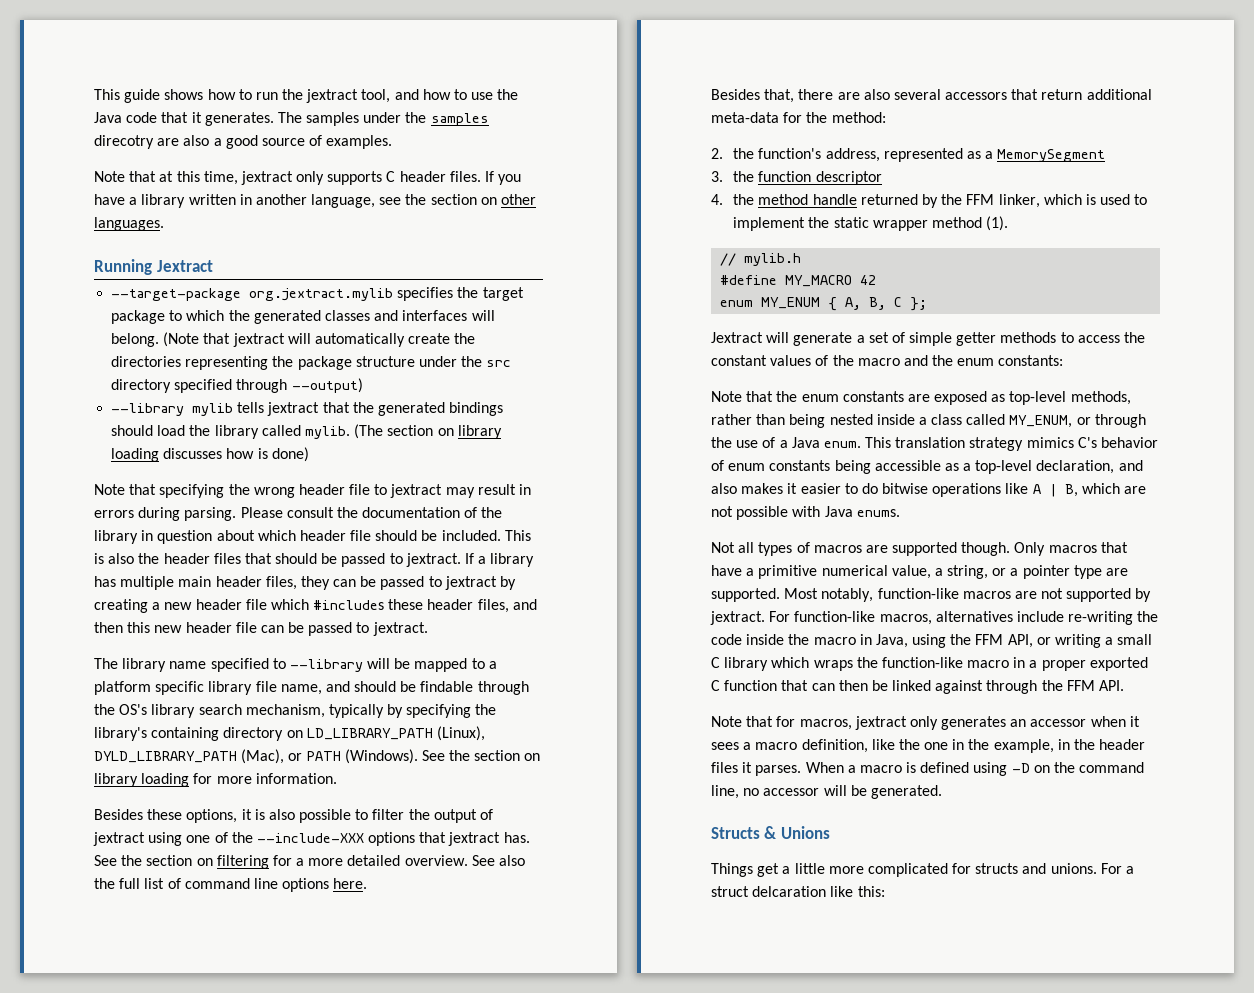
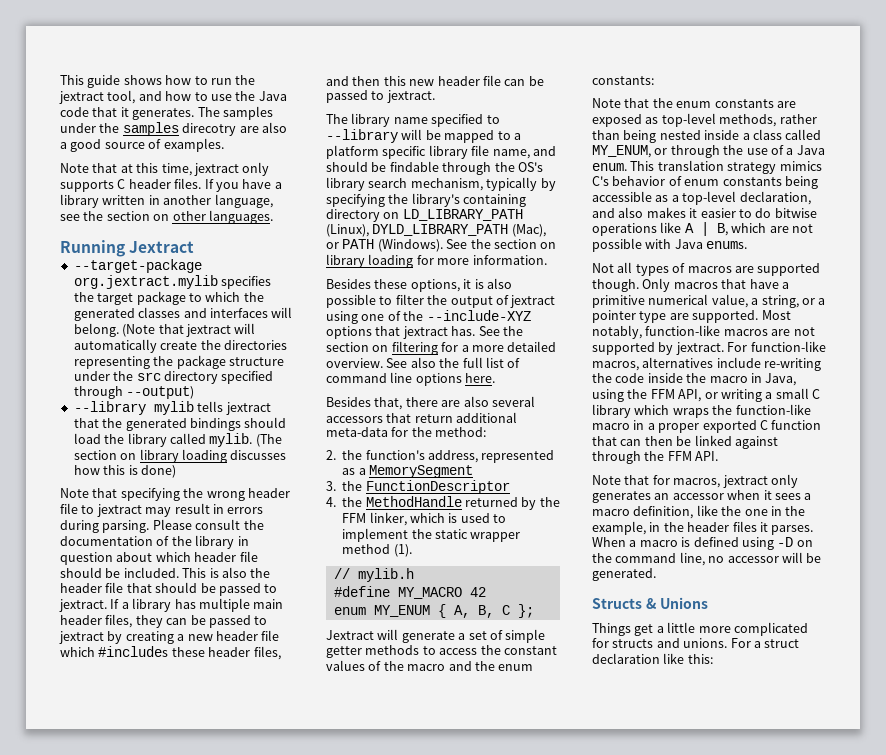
(255, 453) none -> [103,465,126,475] this
[213,553,241,564] files -> [105,582,124,593] file
[256,833,364,843] --include-XXX -> [426,310,531,321] --include-XYZ
[758,171,882,185] function descriptor -> [365,480,510,494] FunctionDescriptor
[758,194,857,205] method handle -> [365,496,462,507] MethodHandle
[752,886,827,897] delcaration -> [592,653,660,664] declaration

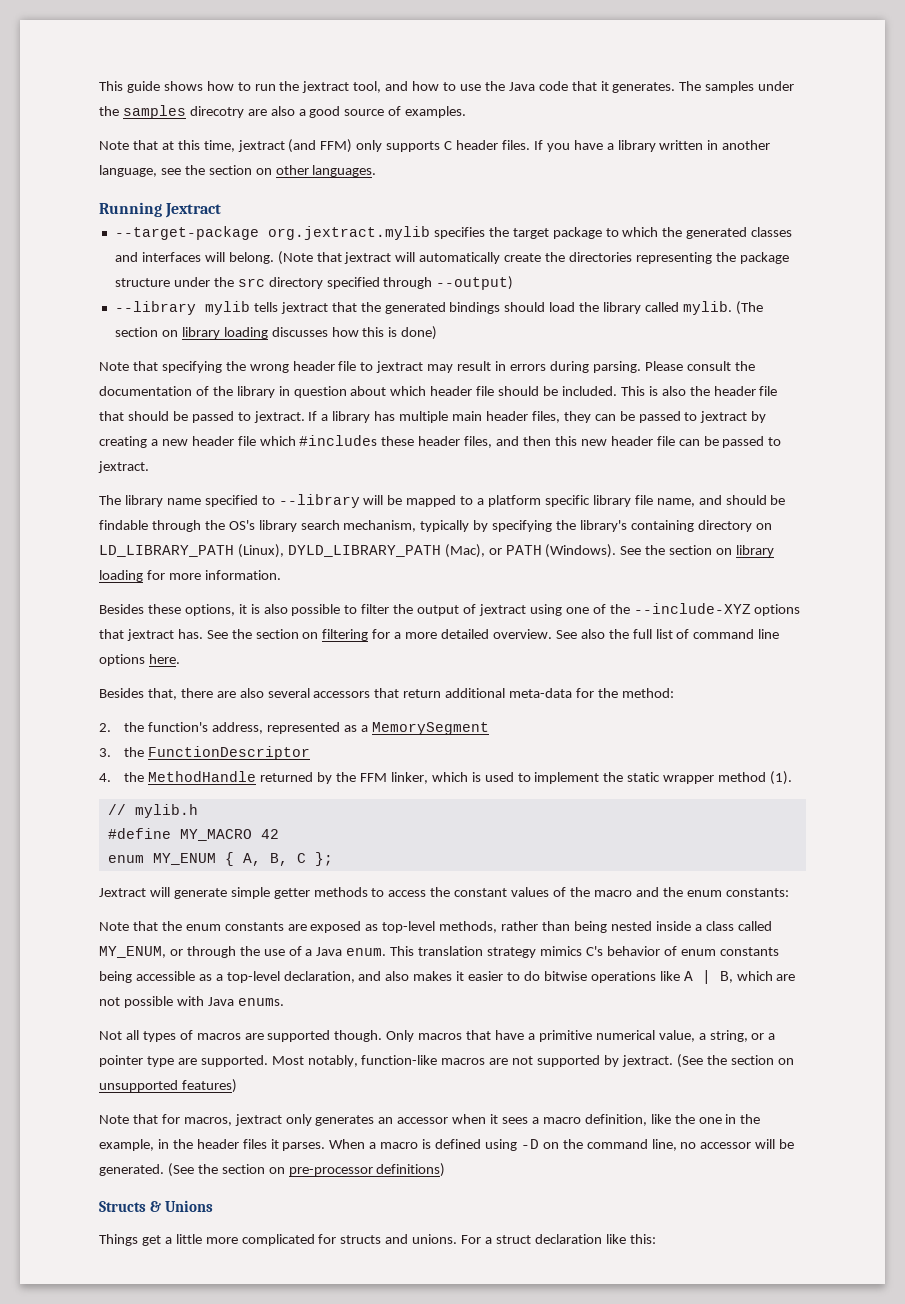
(239, 169) none -> [288,139,353,153] (and FFM)
[458,630,503,640] a set of -> (227, 893) none
[727,341,826,352] [592,357,822,371] [592,373,797,386] [592,388,820,402] [592,404,811,418] [592,420,822,433] [592,435,778,449] [592,451,719,464] For function-like macros, alternatives include re-writing the code inside the macro in Java, using the FFM API, or writing a small C library which wraps the function-like macro in a proper exported C function that can then be linked against through the FFM API. -> [676,1054,794,1068] [99,1079,237,1093] (See the section on unsupported features)
(656, 574) none -> [167,1163,446,1177] (See the section on pre-processor definitions)

